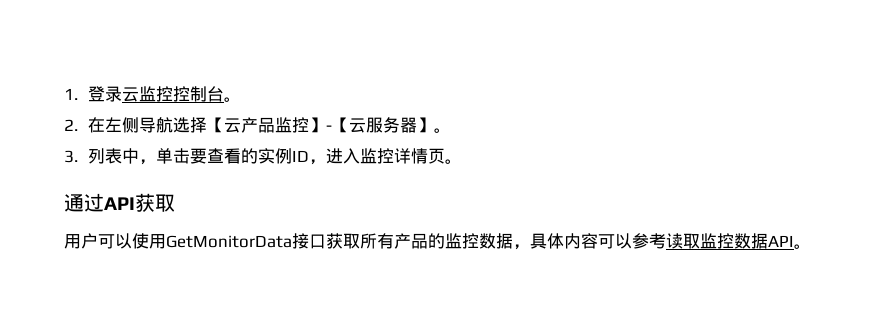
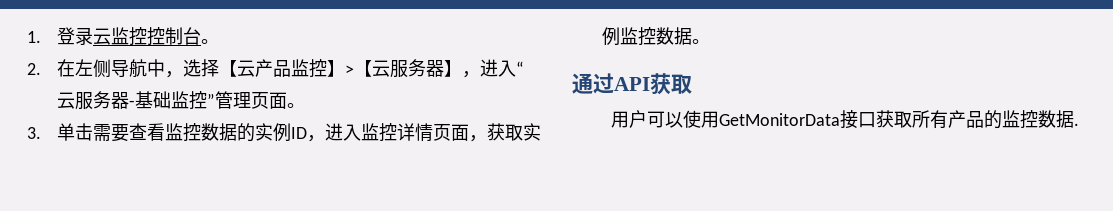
(174, 125) none -> [146,59,183,78] 中，
[326,125,333,131] - -> [344,65,354,75] >
[434,128,452,133] [64,148,242,165] 。 // 3.列表中，单击要查看 -> [461,59,524,78] [56,91,305,110] [27,123,237,142] ，进入“云服务器-基础监控”管理页面。 // 3.单击需要查看监控数据
(446, 156) none -> [450,123,541,142] [601,27,692,46] 面，获取实例监控数据
[513,233,811,250] ，具体内容可以参考读取监控数据API。 -> [1073,123,1079,126] .

